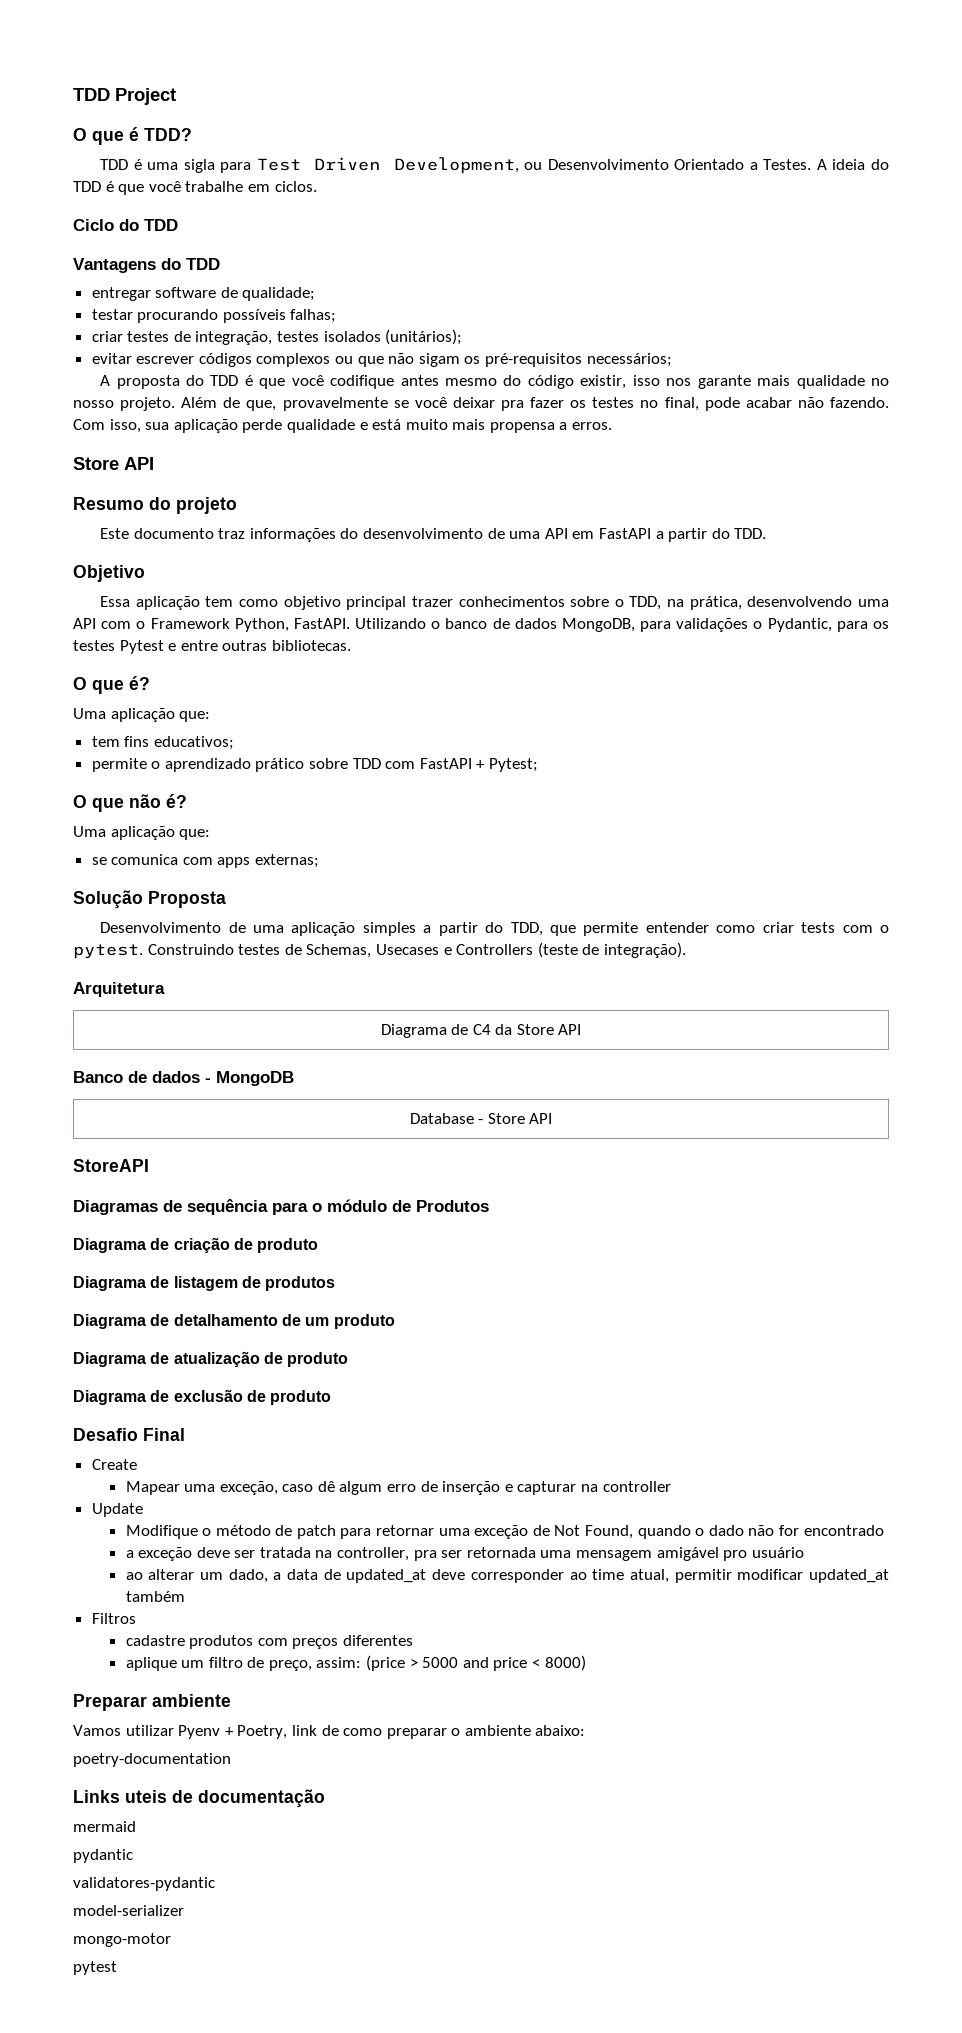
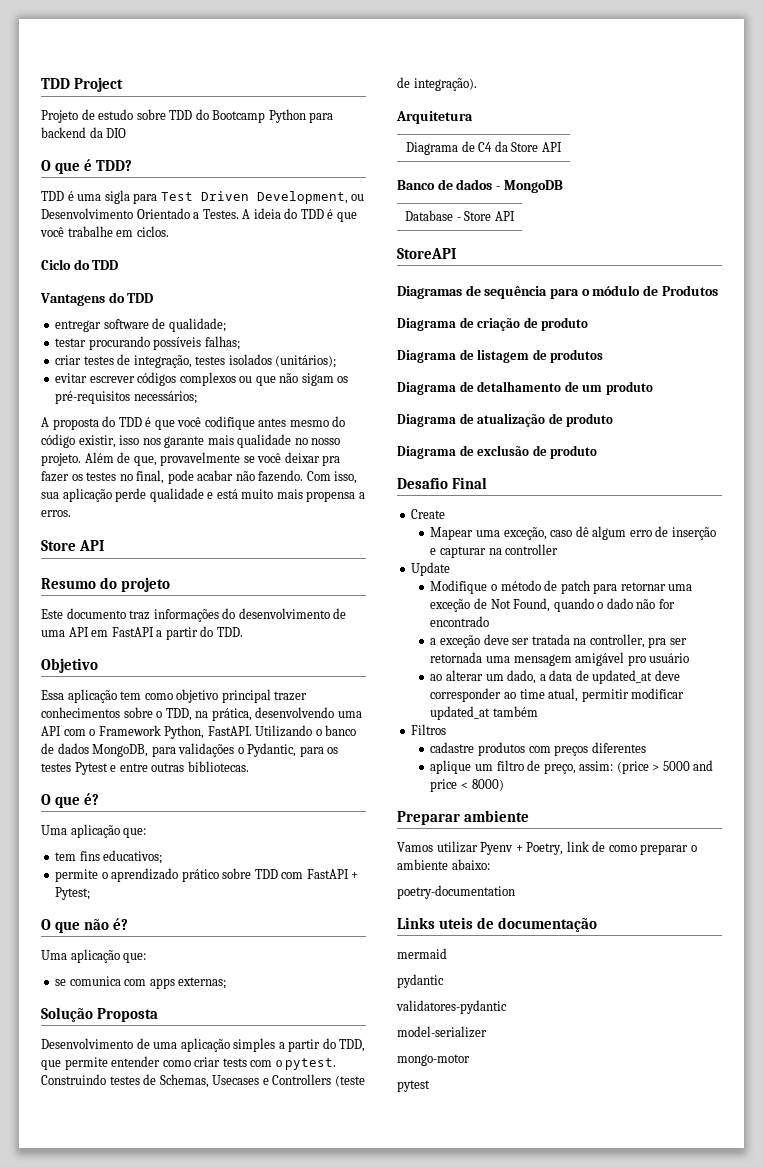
(176, 96) none -> [41,109,334,123] [41,127,127,138] // Projeto de estudo sobre TDD do Bootcamp Python para backend da DIO

